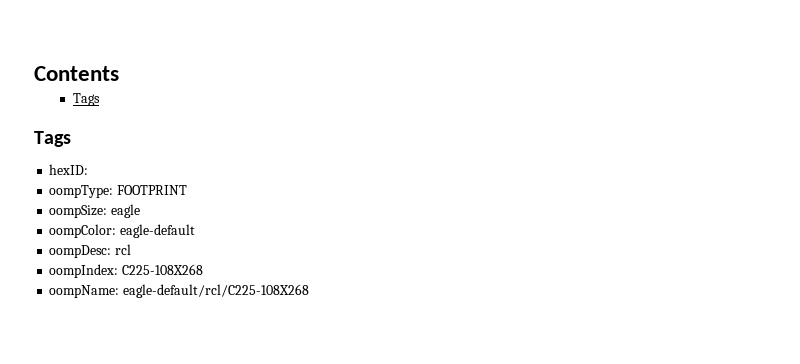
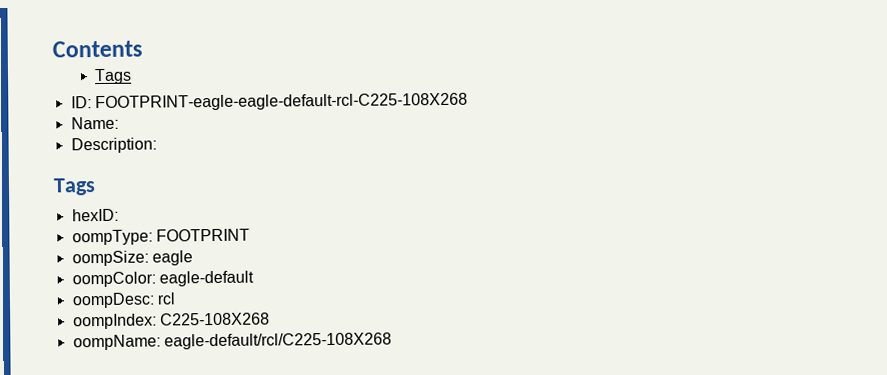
(100, 99) none -> [70,92,468,112] [70,116,119,130] [70,137,157,154] // ID: FOOTPRINT-eagle-eagle-default-rcl-C225-108X268 // Name: // Description:

